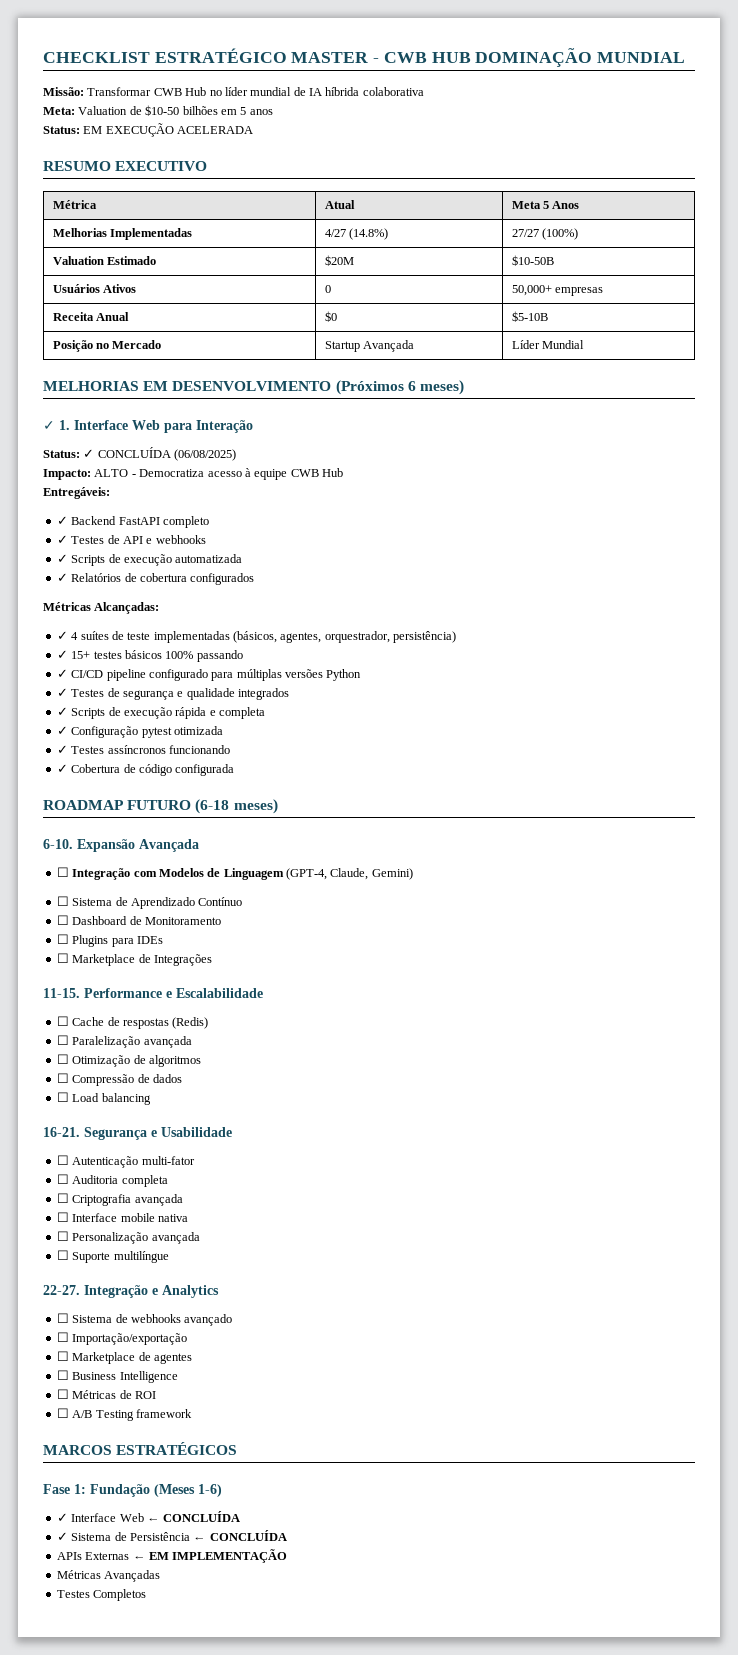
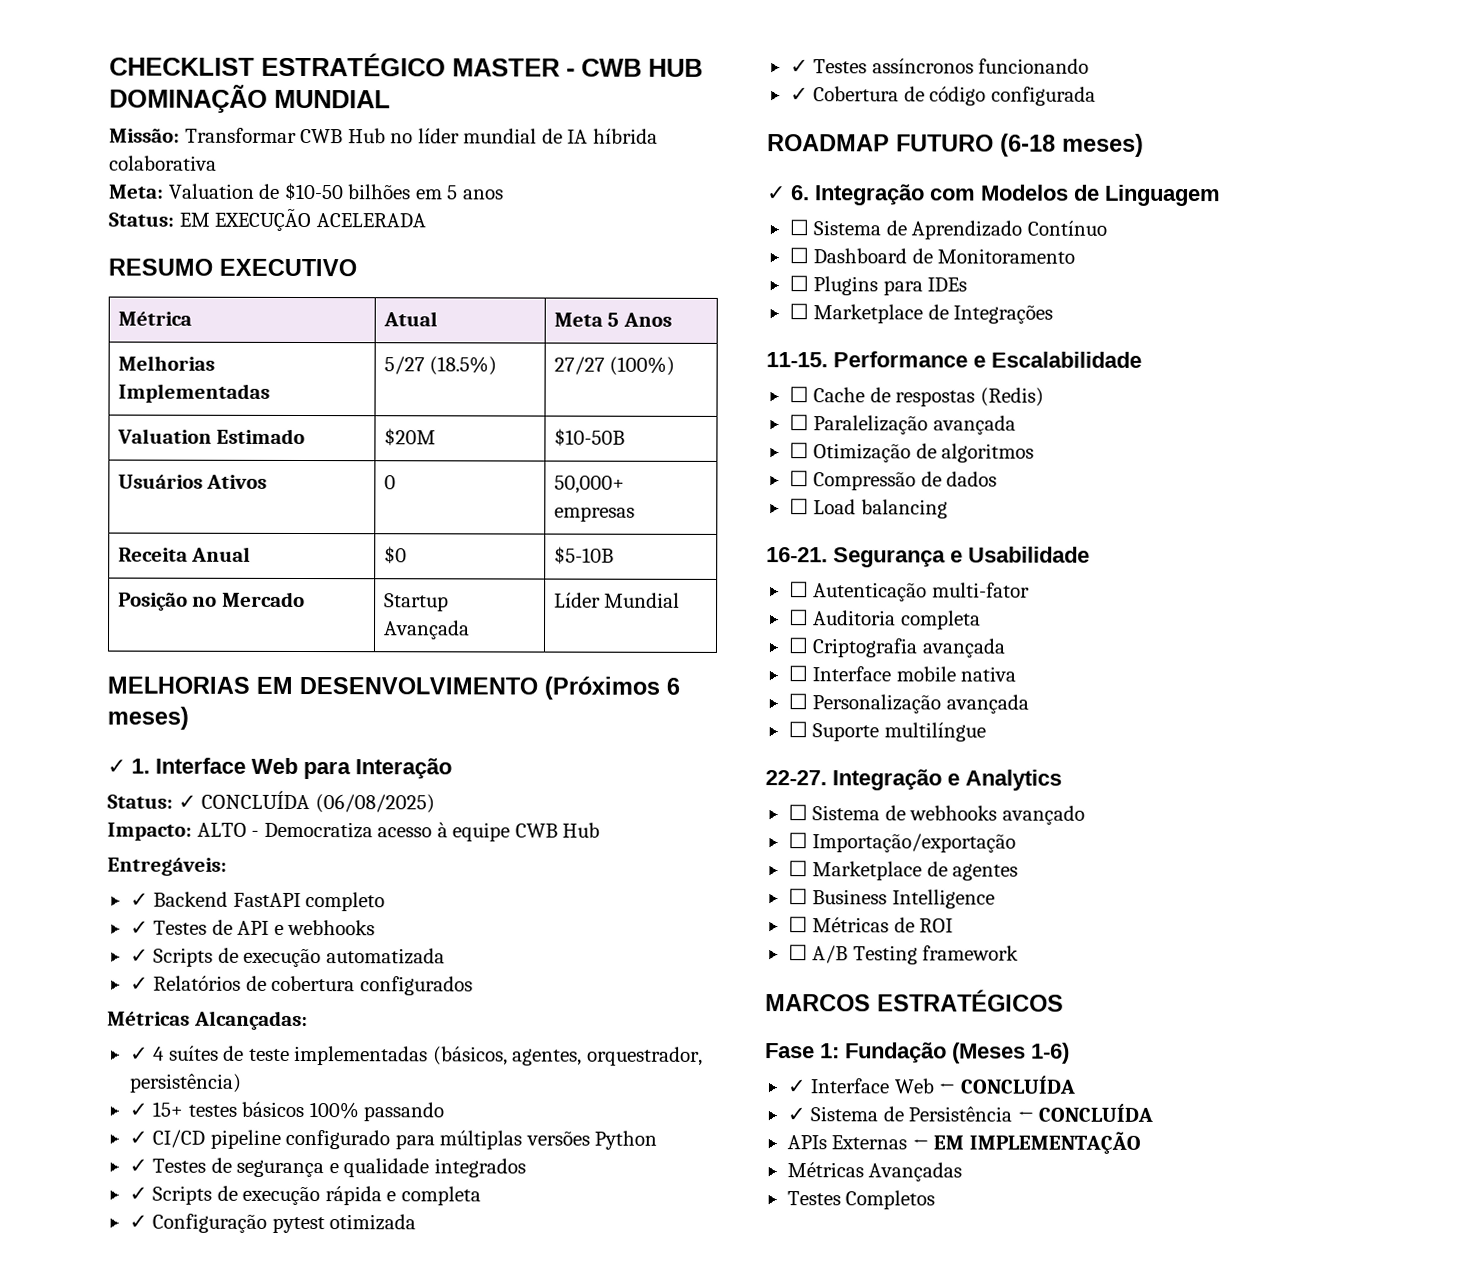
[324,228,389,240] 4/27 (14.8%) -> [383,356,498,376] 5/27 (18.5%)
[43,839,199,852] [56,867,69,877] 6-10. Expansão Avançada // ☐ -> [767,185,810,201] ✓ 6.
[286,868,413,880] (GPT-4, Claude, Gemini) -> (1221, 195) none

